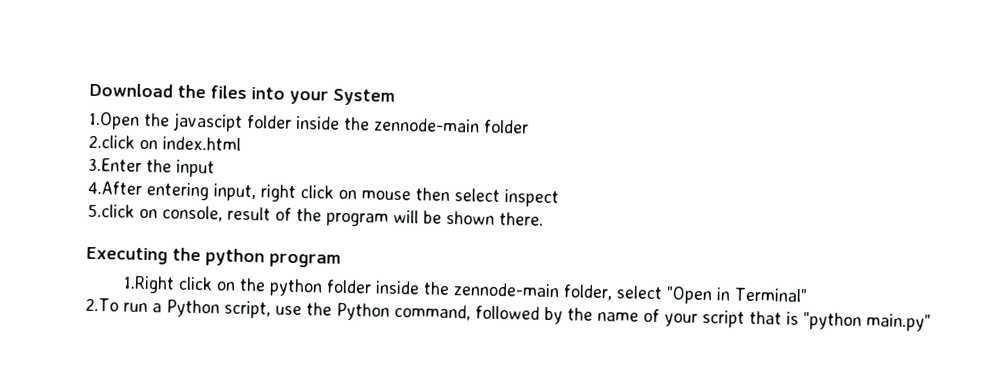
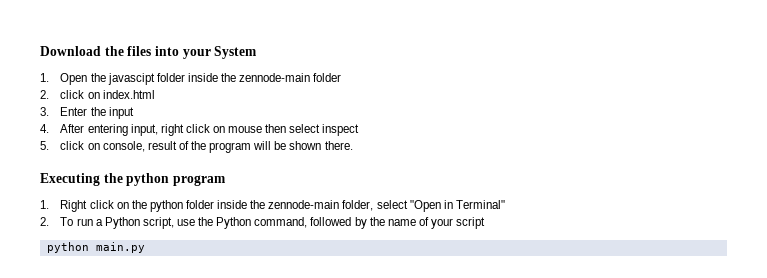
[88,111,140,130] 1.Open -> [40,73,88,85] 1. Open
[88,134,135,149] 2.click -> [40,90,85,99] 2. click
[88,157,142,172] 3.Enter -> [40,107,88,116] 3. Enter
[87,180,142,195] 4.After -> [40,124,85,133] 4. After
[87,203,135,218] 5.click -> [40,141,85,150] 5. click
[122,275,175,294] 1.Right -> [40,200,88,212] 1. Right
[85,297,119,312] 2.To -> [40,217,74,226] 2. To
[748,310,931,332] that is "python main.py" -> [46,242,145,253] // python main.py

